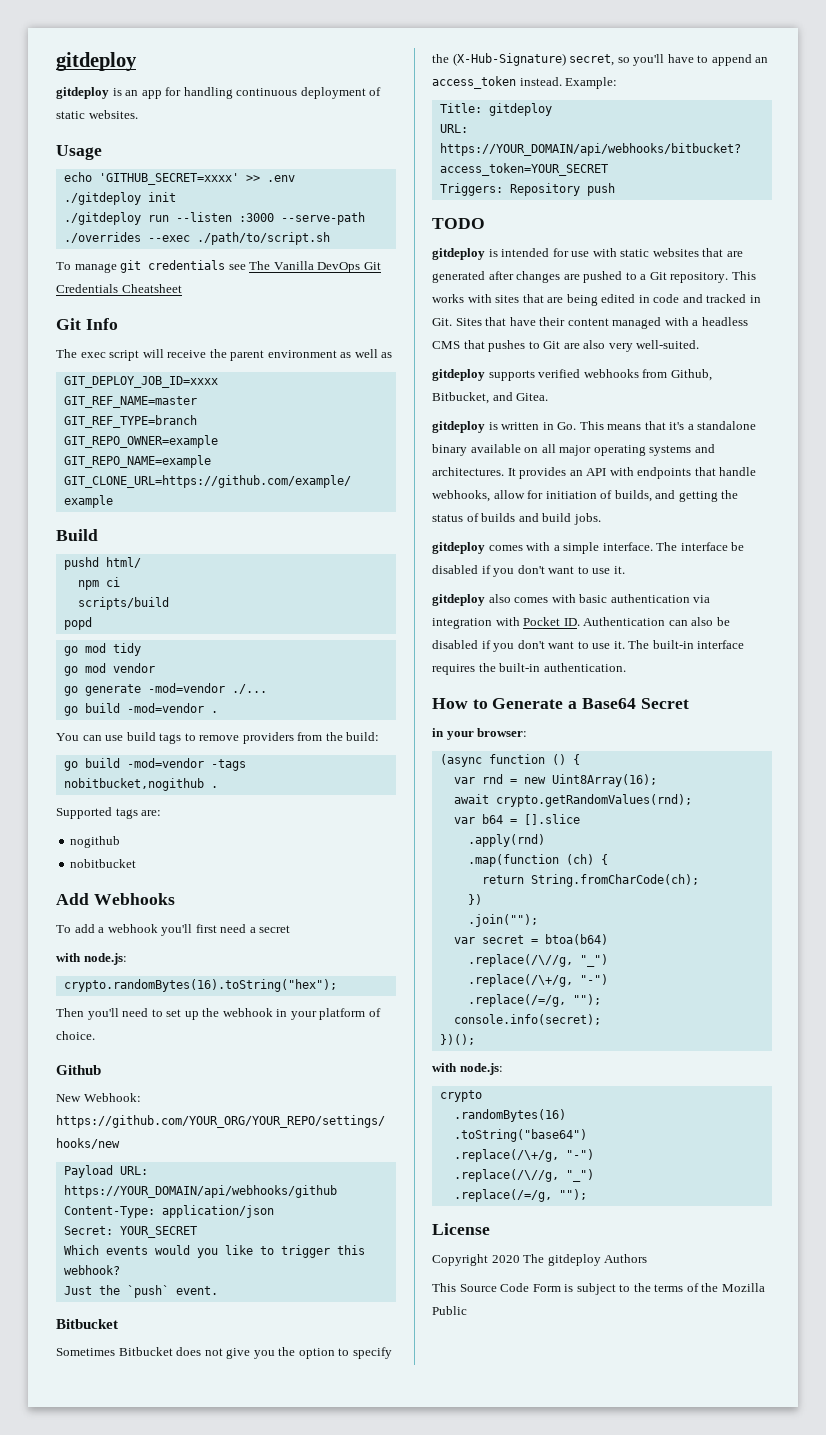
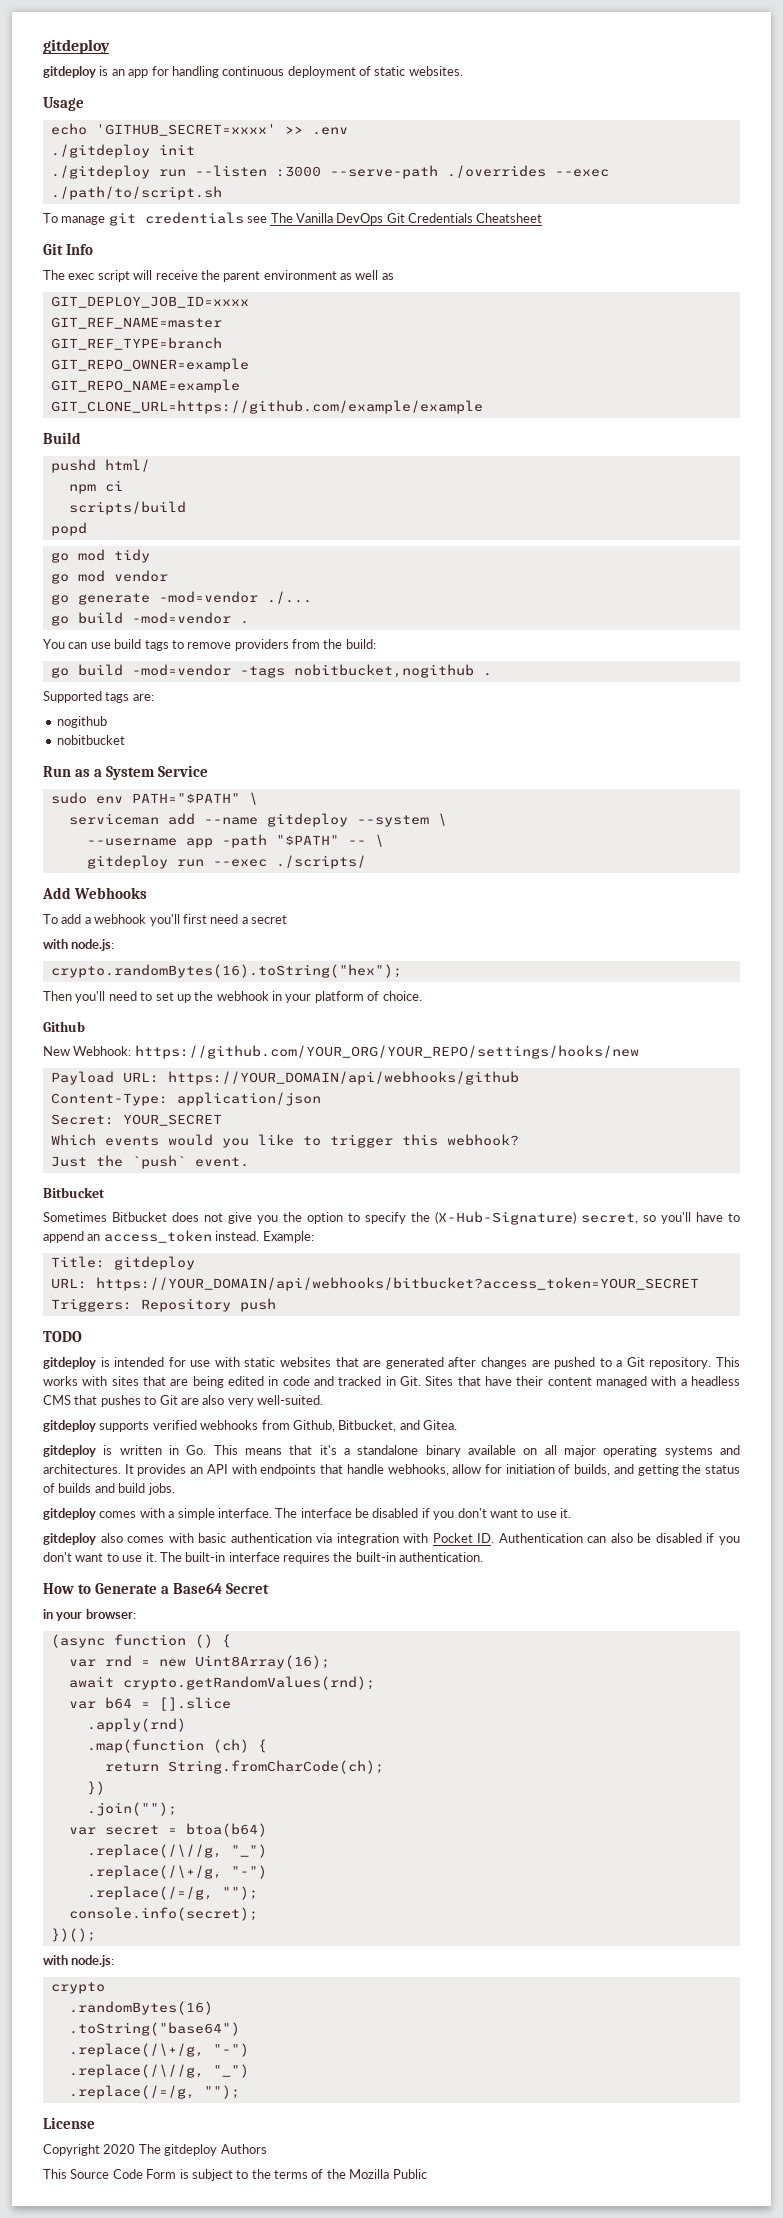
(137, 863) none -> [43,765,208,780] [50,792,258,805] [68,813,447,827] [86,834,384,848] [86,855,366,869] // Run as a System Service // sudo env PATH="$PATH" \ // serviceman add --name gitdeploy --system \ // --username app -path "$PATH" -- \ // gitdeploy run --exec ./scripts/

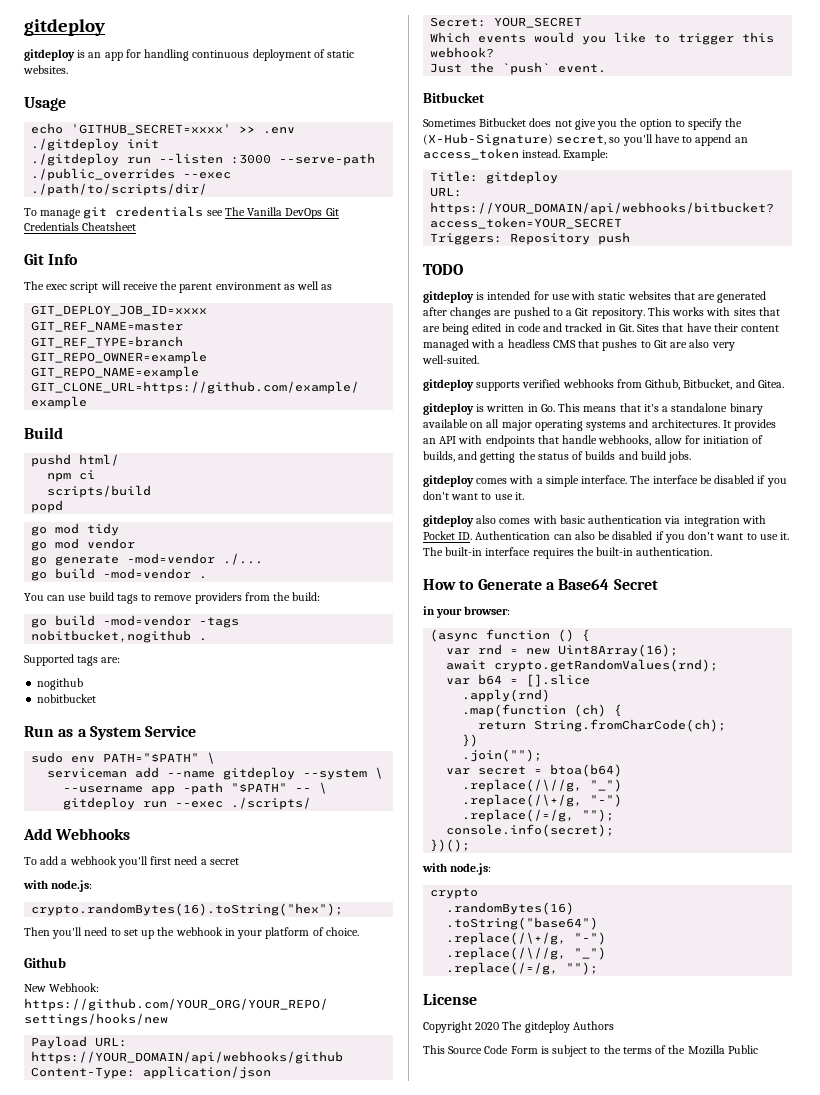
[446,165,609,178] [50,186,222,200] ./overrides --exec ./path/to/script.sh -> [31,168,232,181] [31,183,208,196] ./public_overrides --exec ./path/to/scripts/dir/

